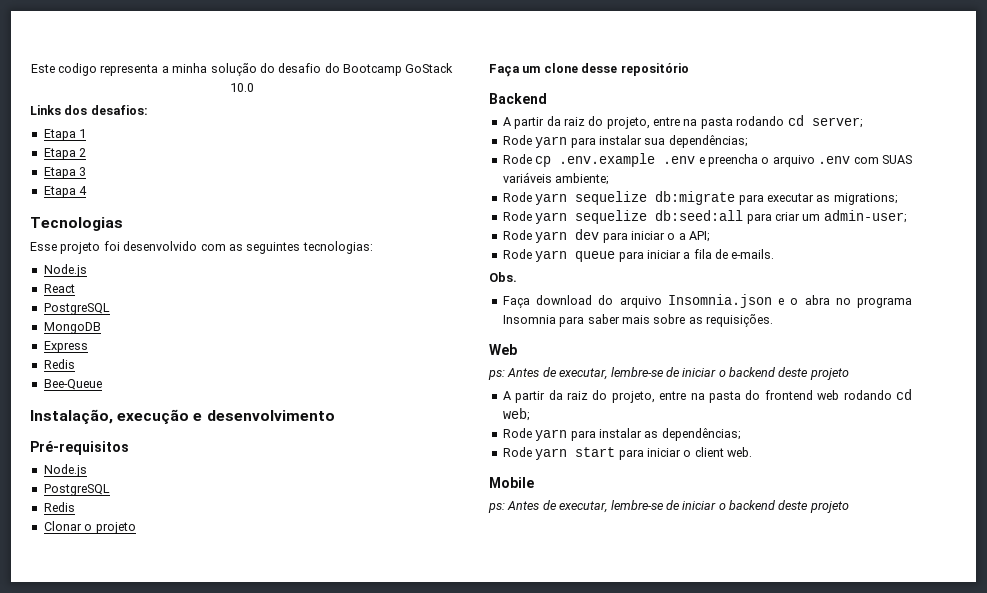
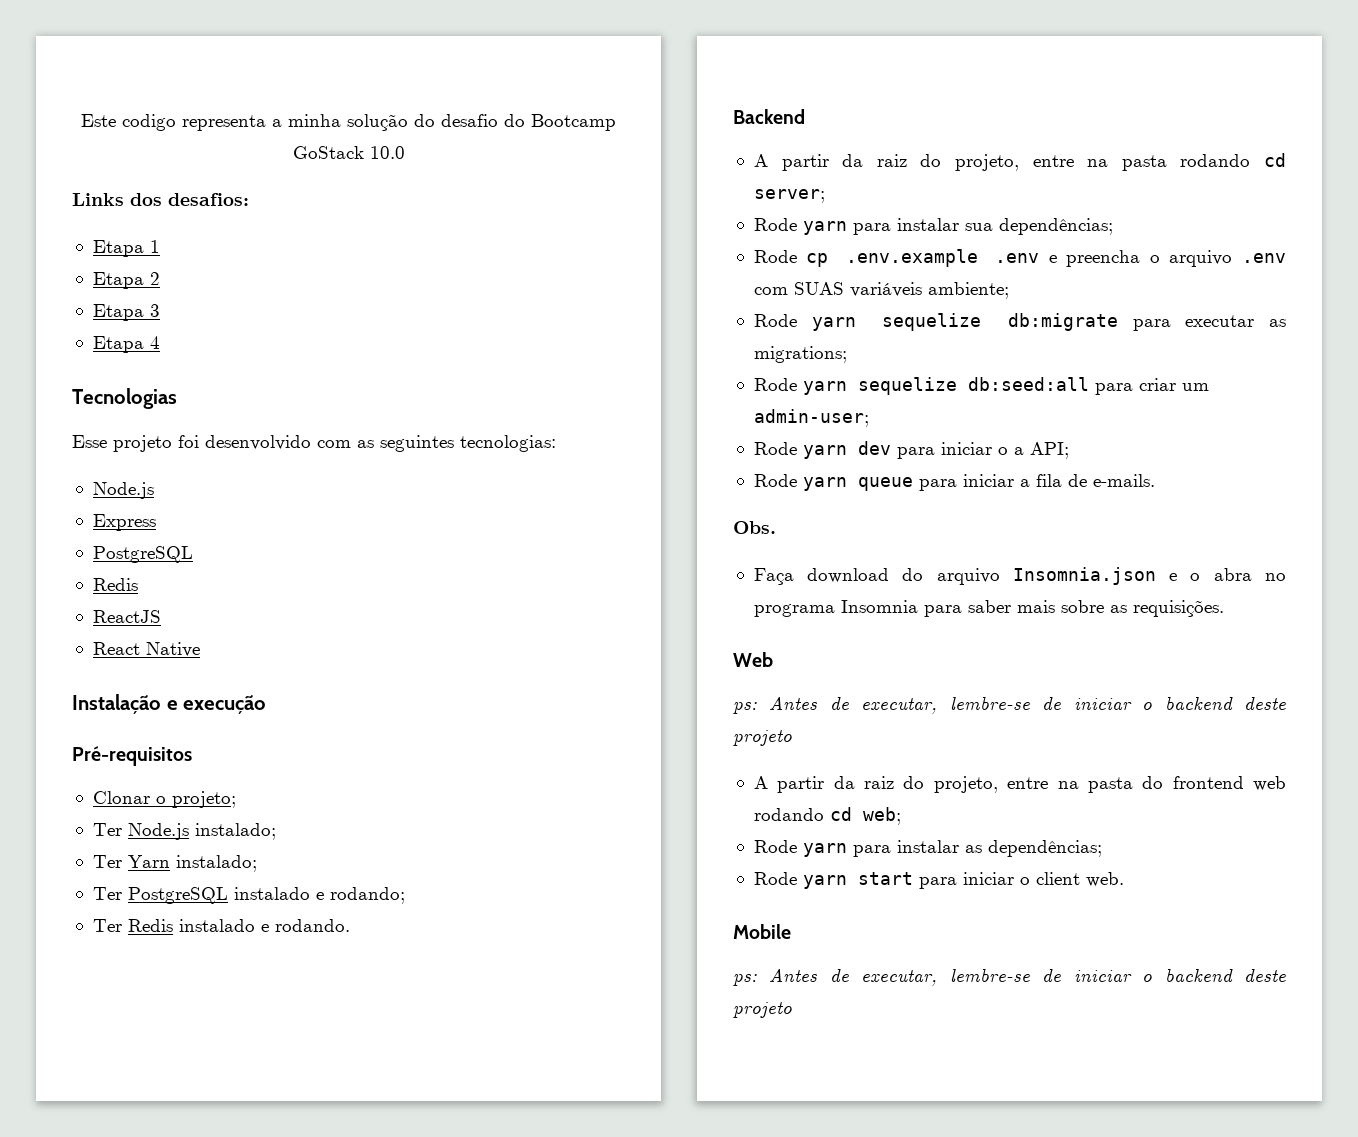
[43,284,75,293] [43,303,110,315] [43,322,101,334] [43,341,88,353] [43,359,75,369] [43,379,102,390] [30,409,335,424] [30,441,129,455] [43,464,87,477] [43,484,110,496] [43,502,75,512] [43,521,136,534] [489,63,689,77] React // PostgreSQL // MongoDB // Express // Redis // Bee-Queue // Instalação, execução e desenvolvimento // Pré-requisitos // Node.js // PostgreSQL // Redis // Clonar o projeto // Faça um clone desse repositório -> [92,514,156,531] [92,546,193,563] [92,578,138,591] [92,610,161,623] [92,642,200,657] [72,694,267,714] [72,746,192,766] [92,791,236,808] [92,823,276,840] [92,855,257,872] [92,887,405,904] [92,919,350,932] Express // PostgreSQL // Redis // ReactJS // React Native // Instalação e execução // Pré-requisitos // Clonar o projeto; // Ter Node.js instalado; // Ter Yarn instalado; // Ter PostgreSQL instalado e rodando; // Ter Redis instalado e rodando.

